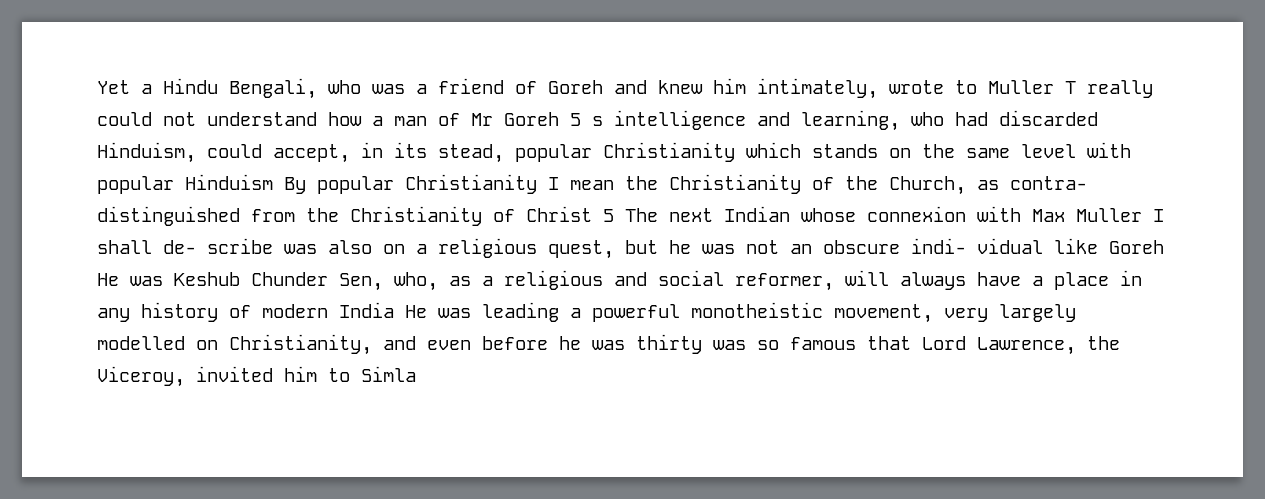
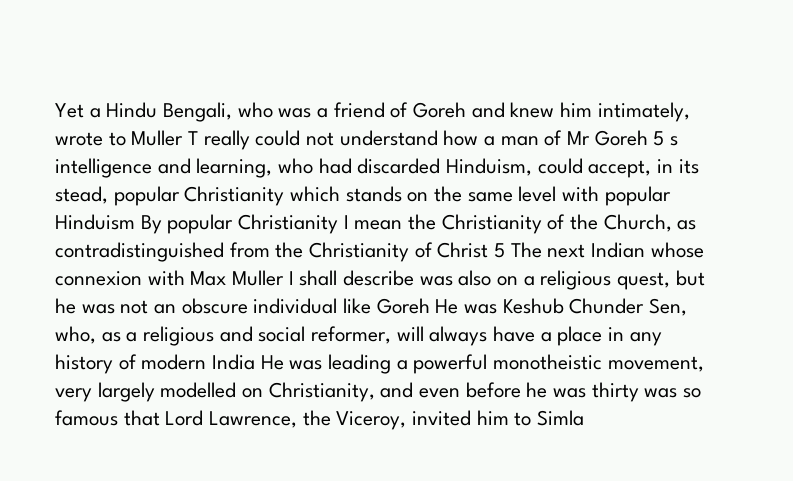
[1010,176,1087,190] [97,206,240,226] contra- distinguished -> [55,242,224,262] contradistinguished
[163,238,273,254] de- scribe -> [343,270,415,286] describe
[911,238,1043,254] indi- vidual -> [253,298,338,314] individual

